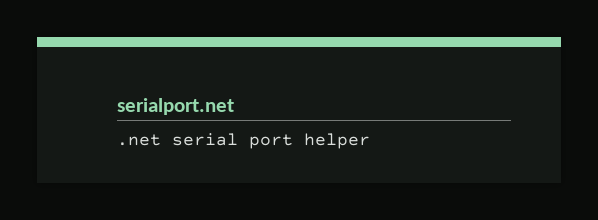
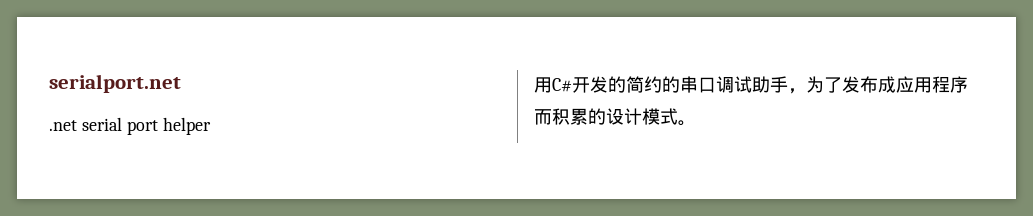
(370, 141) none -> [534,76,968,94] [534,108,696,126] // 用C#开发的简约的串口调试助手，为了发布成应用程序而积累的设计模式。

